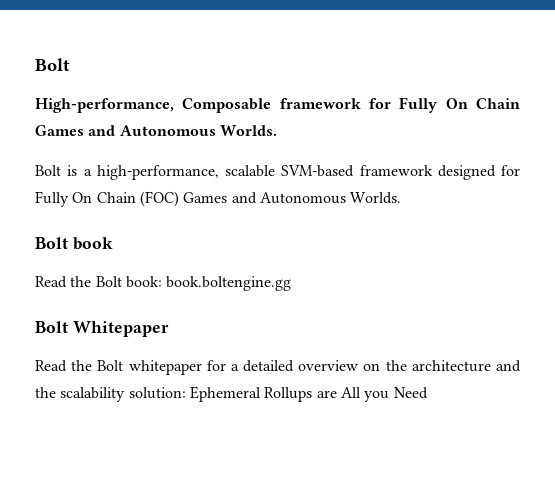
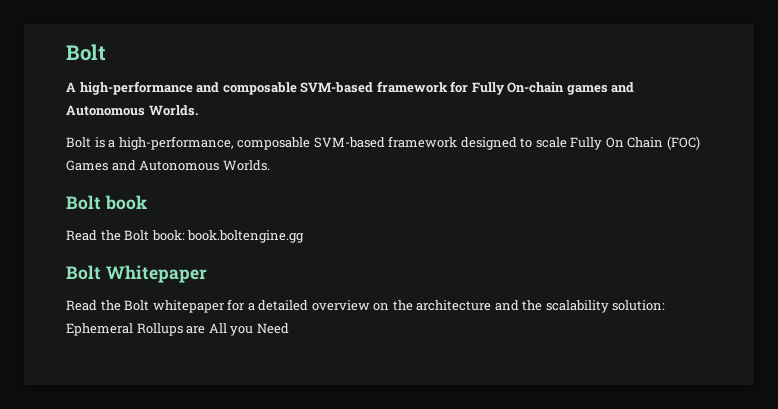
[35,97,520,113] [35,125,84,136] High-performance, Composable framework for Fully On Chain Games -> [66,81,608,95] A high-performance and composable SVM-based framework for Fully On-chain games
[225,165,275,177] scalable -> [237,137,311,150] composable
[501,165,520,176] for -> [520,137,567,148] to scale

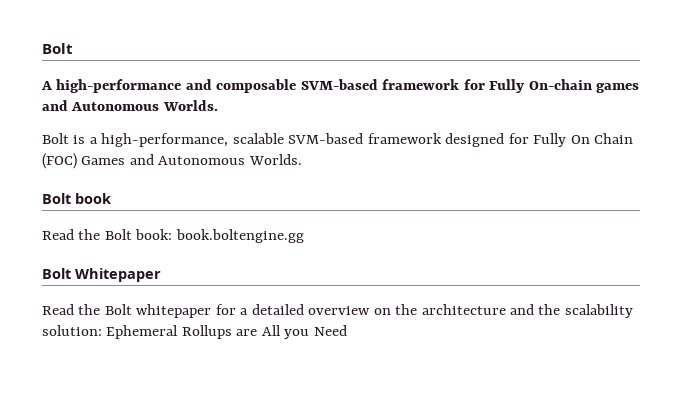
[237,137,311,150] composable -> [232,133,284,144] scalable
[520,137,567,148] to scale -> [508,133,529,144] for

